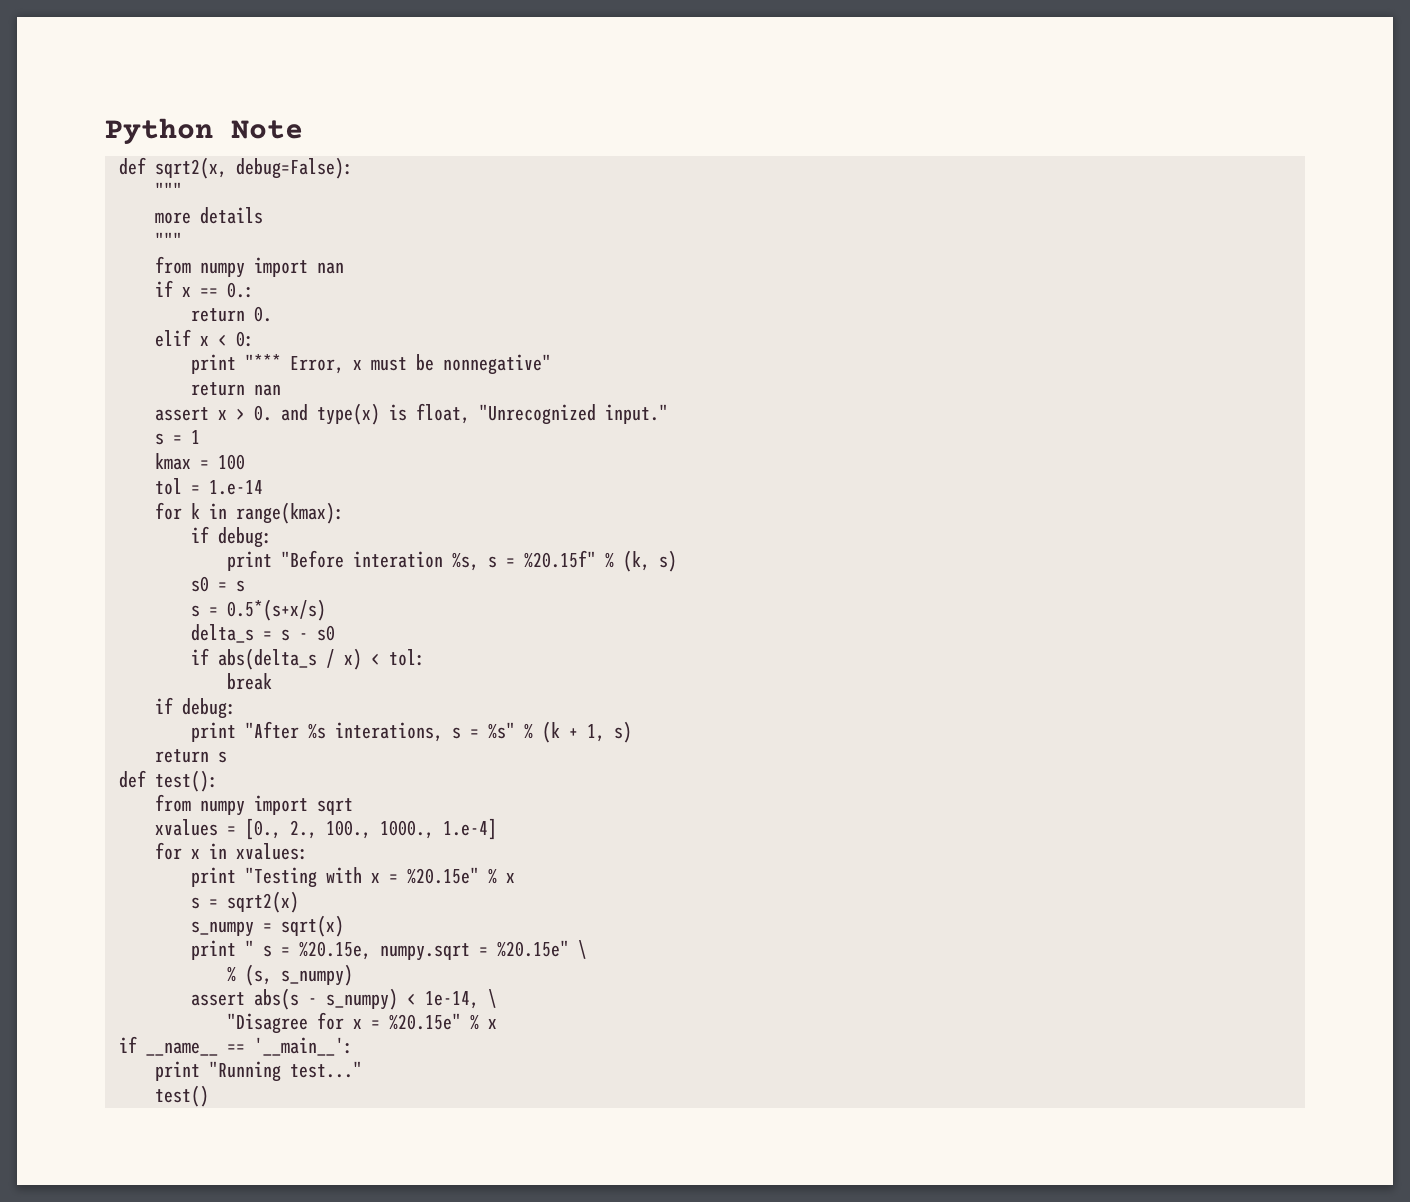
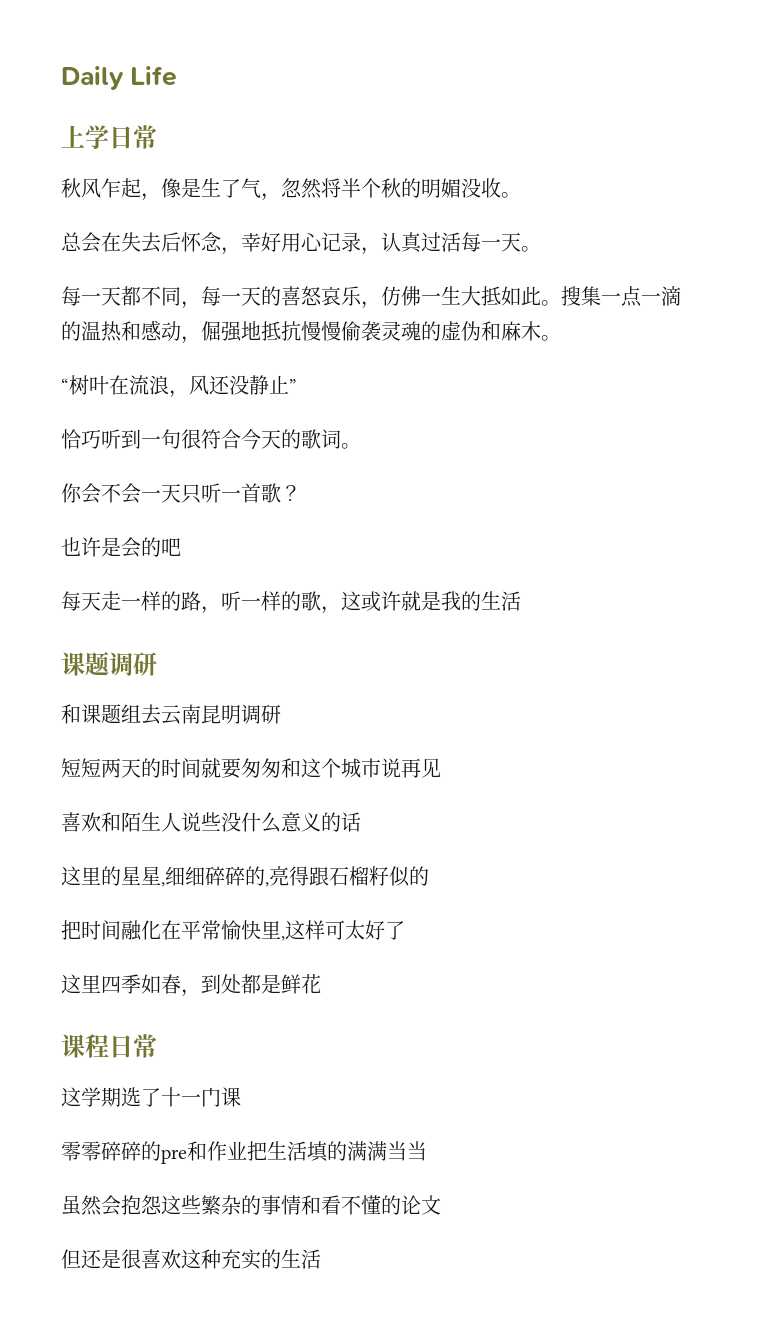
[105,118,303,145] [119,157,354,179] [155,182,183,198] [155,207,264,224] [155,232,183,248] [155,256,345,278] [155,280,255,298] [191,306,273,322] [155,329,255,347] [191,354,552,375] [191,382,282,396] [155,403,669,425] [155,430,201,445] [155,453,246,470] [155,478,264,495] [155,502,345,524] [191,526,273,548] [227,550,678,572] [191,576,246,592] [191,599,327,621] [191,624,336,643] [191,648,426,670] [227,673,273,690] [155,697,237,719] [191,721,633,743] [155,749,228,763] [119,770,219,792] [155,794,354,816] [155,818,498,840] [155,842,309,860] [191,867,516,888] [191,891,300,913] [191,915,345,937] [191,940,588,961] [227,964,354,986] [191,988,498,1010] [227,1012,498,1034] [119,1036,354,1056] [155,1061,363,1082] [155,1085,210,1107] Python Note // def sqrt2(x, debug=False): // """ // more details // """ // from numpy import nan // if x == 0.: // return 0. // elif x < 0: // print "*** Error, x must be nonnegative" // return nan // assert x > 0. and type(x) is float, "Unrecognized input." // s = 1 // kmax = 100 // tol = 1.e-14 // for k in range(kmax): // if debug: // print "Before interation %s, s = %20.15f" % (k, s) // s0 = s // s = 0.5*(s+x/s) // delta_s = s - s0 // if abs(delta_s / x) < tol: // break // if debug: // print "After %s interations, s = %s" % (k + 1, s) // return s // def test(): // from numpy import sqrt // xvalues = [0., 2., 100., 1000., 1.e-4] // for x in xvalues: // print "Testing with x = %20.15e" % x // s = sqrt2(x) // s_numpy = sqrt(x) // print " s = %20.15e, numpy.sqrt = %20.15e" \ // % (s, s_numpy) // assert abs(s - s_numpy) < 1e-14, \ // "Disagree for x = %20.15e" % x // if __name__ == '__main__': // print "Running test..." // test() -> [61,66,178,90] [61,125,157,149] [61,178,521,201] [61,232,541,255] [61,286,681,309] [61,320,561,344] [61,375,297,398] [61,429,361,450] [61,483,301,504] [61,537,181,558] [61,591,521,614] [61,651,157,676] [61,704,281,725] [61,758,441,779] [61,812,361,833] [61,866,429,887] [61,920,405,941] [61,974,321,997] [61,1034,157,1058] [61,1087,241,1107] [61,1141,427,1164] [61,1195,441,1216] [61,1249,321,1270] Daily Life // 上学日常 // 秋风乍起，像是生了气，忽然将半个秋的明媚没收。 // 总会在失去后怀念，幸好用心记录，认真过活每一天。 // 每一天都不同，每一天的喜怒哀乐，仿佛一生大抵如此。搜集一点一滴的温热和感动，倔强地抵抗慢慢偷袭灵魂的虚伪和麻木。 // “树叶在流浪，风还没静止” // 恰巧听到一句很符合今天的歌词。 // 你会不会一天只听一首歌？ // 也许是会的吧 // 每天走一样的路，听一样的歌，这或许就是我的生活 // 课题调研 // 和课题组去云南昆明调研 // 短短两天的时间就要匆匆和这个城市说再见 // 喜欢和陌生人说些没什么意义的话 // 这里的星星,细细碎碎的,亮得跟石榴籽似的 // 把时间融化在平常愉快里,这样可太好了 // 这里四季如春，到处都是鲜花 // 课程日常 // 这学期选了十一门课 // 零零碎碎的pre和作业把生活填的满满当当 // 虽然会抱怨这些繁杂的事情和看不懂的论文 // 但还是很喜欢这种充实的生活

